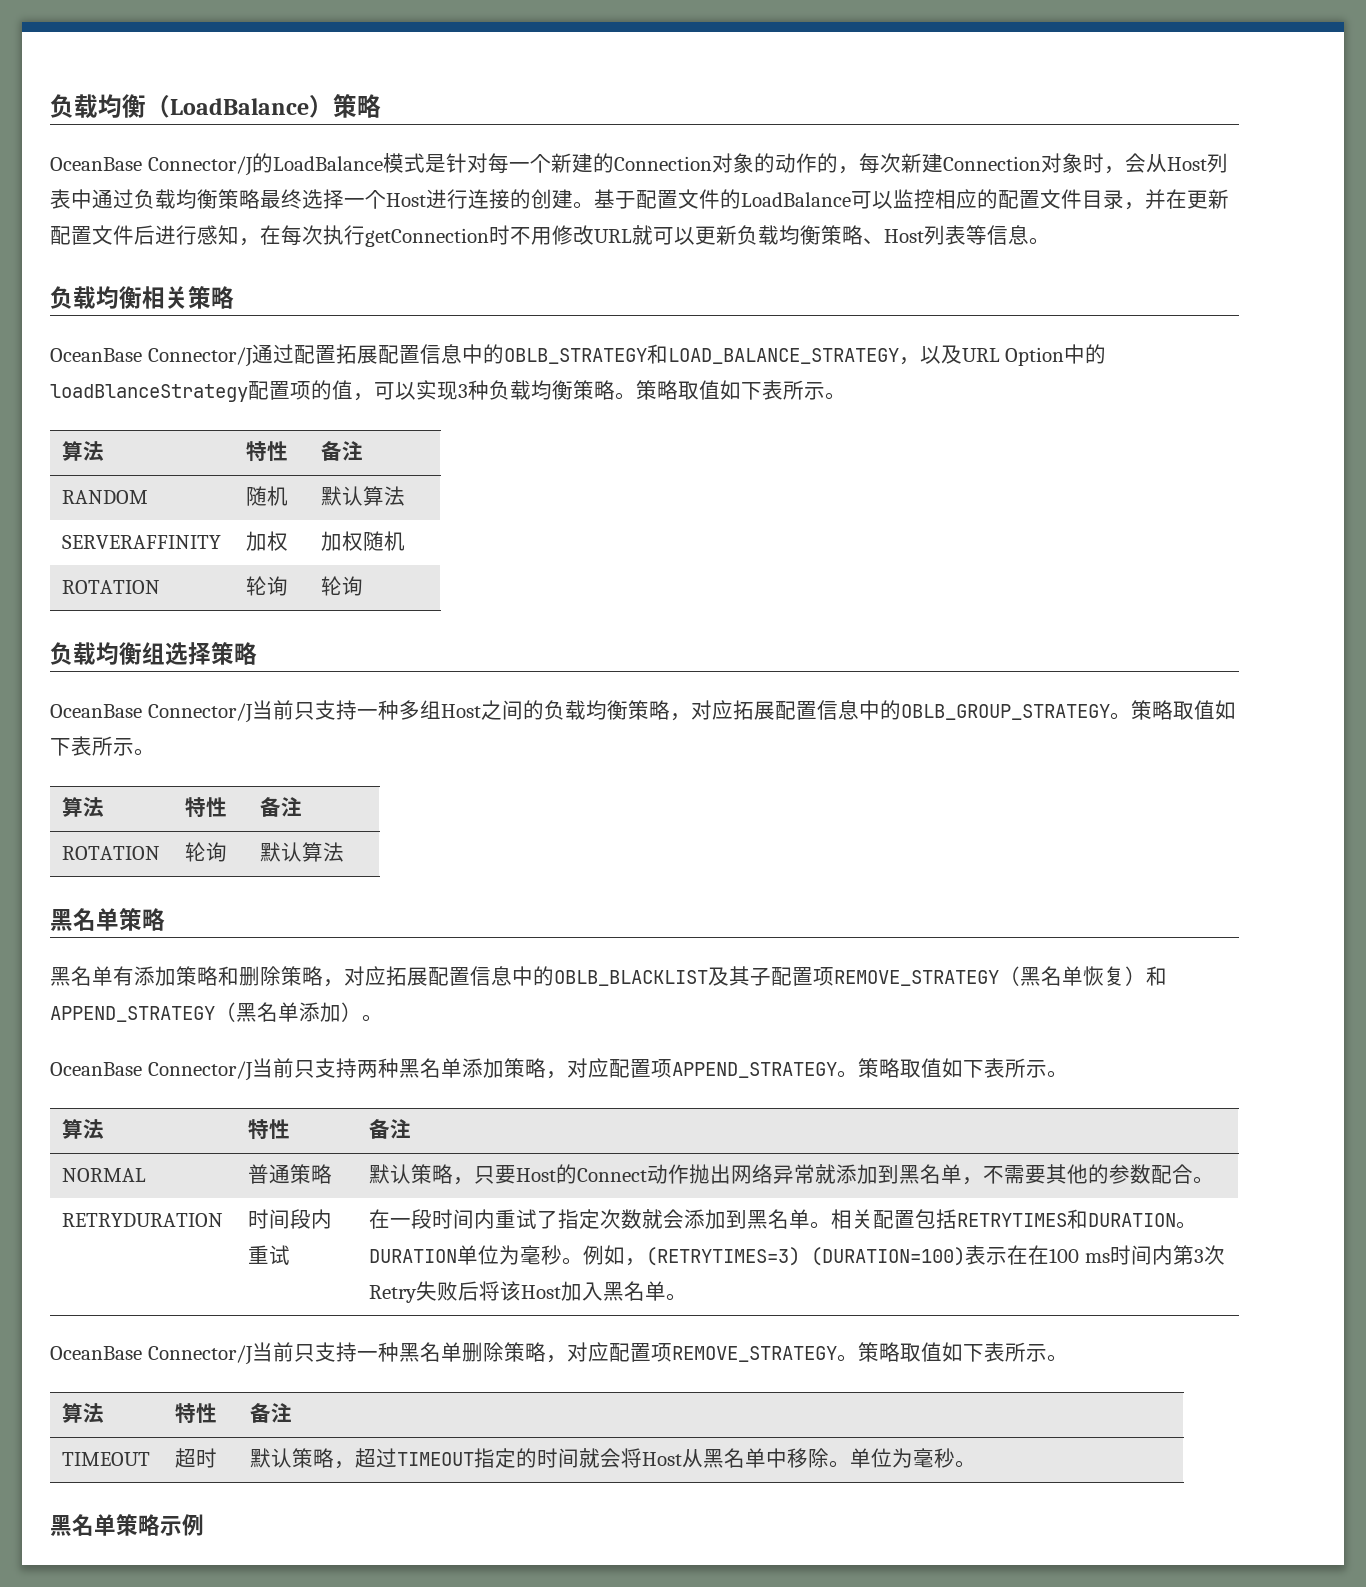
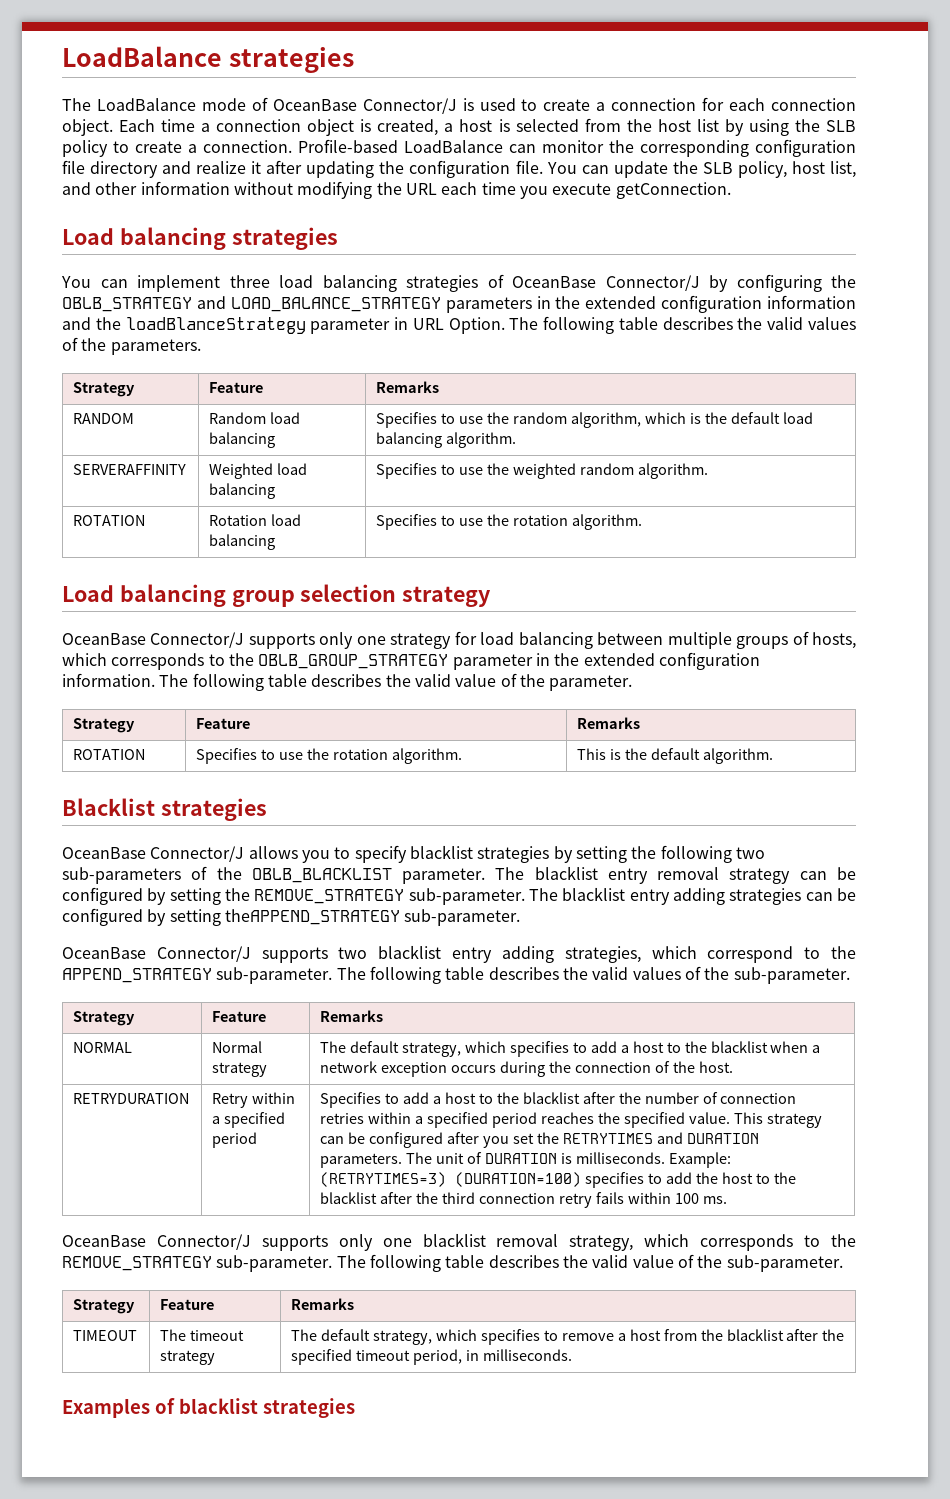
[50,94,381,119] [50,153,1228,176] [50,189,1229,210] [50,225,1050,247] [50,286,234,309] [50,344,1107,367] [50,380,846,402] [62,441,105,461] [246,441,289,462] [321,441,364,461] [62,490,149,504] [246,486,289,506] [321,486,406,506] [62,535,222,549] [246,531,289,551] [321,531,406,551] [62,580,161,594] [246,576,289,596] [321,576,364,596] [50,642,257,665] [50,700,1236,723] [50,736,155,756] [62,797,105,817] [185,797,228,818] [260,797,303,817] [62,846,161,860] [185,842,228,862] [260,842,345,862] [50,908,165,931] [50,966,1167,987] [50,1002,383,1022] [50,1058,1068,1081] [62,1119,105,1139] [248,1119,291,1140] [369,1119,412,1139] [62,1168,147,1182] [248,1164,333,1184] [369,1164,1215,1185] [62,1213,224,1227] [248,1209,333,1229] [248,1245,291,1265] [369,1209,1198,1229] [369,1245,1225,1266] [369,1281,688,1303] [50,1342,1068,1365] [62,1403,105,1423] [175,1403,218,1424] [250,1403,293,1423] [62,1452,151,1466] [175,1448,218,1468] [250,1448,977,1469] [50,1514,204,1536] 负载均衡（LoadBalance）策略 // OceanBase Connector/J的LoadBalance模式是针对每一个新建的Connection对象的动作的，每次新建Connection对象时，会从Host列表中通过负载均衡策略最终选择一个Host进行连接的创建。基于配置文件的LoadBalance可以监控相应的配置文件目录，并在更新配置文件后进行感知，在每次执行getConnection时不用修改URL就可以更新负载均衡策略、Host列表等信息。 // 负载均衡相关策略 // OceanBase Connector/J通过配置拓展配置信息中的OBLB_STRATEGY和LOAD_BALANCE_STRATEGY，以及URL Option中的loadBlanceStrategy配置项的值，可以实现3种负载均衡策略。策略取值如下表所示。 // 算法 | 特性 | 备注 // RANDOM | 随机 | 默认算法 // SERVERAFFINITY | 加权 | 加权随机 // ROTATION | 轮询 | 轮询 // 负载均衡组选择策略 // OceanBase Connector/J当前只支持一种多组Host之间的负载均衡策略，对应拓展配置信息中的OBLB_GROUP_STRATEGY。策略取值如下表所示。 // 算法 | 特性 | 备注 // ROTATION | 轮询 | 默认算法 // 黑名单策略 // 黑名单有添加策略和删除策略，对应拓展配置信息中的OBLB_BLACKLIST及其子配置项REMOVE_STRATEGY（黑名单恢复）和APPEND_STRATEGY（黑名单添加）。 // OceanBase Connector/J当前只支持两种黑名单添加策略，对应配置项APPEND_STRATEGY。策略取值如下表所示。 // 算法 | 特性 | 备注 // NORMAL | 普通策略 | 默认策略，只要Host的Connect动作抛出网络异常就添加到黑名单，不需要其他的参数配合。 // RETRYDURATION | 时间段内重试 | 在一段时间内重试了指定次数就会添加到黑名单。相关配置包括RETRYTIMES和DURATION。DURATION单位为毫秒。例如，(RETRYTIMES=3) (DURATION=100)表示在在100 ms时间内第3次Retry失败后将该Host加入黑名单。 // OceanBase Connector/J当前只支持一种黑名单删除策略，对应配置项REMOVE_STRATEGY。策略取值如下表所示。 // 算法 | 特性 | 备注 // TIMEOUT | 超时 | 默认策略，超过TIMEOUT指定的时间就会将Host从黑名单中移除。单位为毫秒。 // 黑名单策略示例 -> [62,46,354,73] [62,97,857,114] [62,118,857,136] [62,139,856,157] [62,160,856,178] [62,181,731,199] [62,227,338,250] [61,274,856,292] [62,295,856,313] [62,316,856,334] [62,337,201,355] [73,382,136,397] [209,382,264,393] [376,381,440,393] [73,413,135,424] [209,412,301,424] [209,432,276,448] [376,412,813,428] [376,432,517,448] [73,464,187,475] [209,463,308,479] [209,483,276,499] [376,463,708,479] [73,515,146,526] [209,514,302,526] [209,534,276,550] [376,514,643,530] [62,584,492,607] [62,631,856,649] [62,652,760,670] [62,673,633,691] [73,718,136,733] [196,718,251,729] [577,717,641,729] [73,749,146,760] [196,748,463,764] [577,748,774,764] [62,798,267,821] [62,845,765,863] [62,866,856,884] [62,887,857,905] [62,908,521,926] [62,945,857,963] [62,966,850,984] [73,1011,136,1026] [212,1011,267,1022] [320,1010,384,1022] [73,1042,133,1053] [212,1041,263,1053] [212,1062,268,1077] [320,1041,821,1057] [320,1061,733,1077] [73,1093,190,1104] [212,1092,296,1108] [212,1112,286,1128] [212,1132,258,1148] [320,1092,797,1108] [320,1112,822,1128] [320,1132,759,1148] [320,1152,731,1168] [320,1172,796,1188] [320,1192,727,1208] [62,1233,856,1251] [62,1254,843,1272] [73,1299,136,1314] [160,1299,215,1310] [291,1298,355,1310] [73,1330,138,1341] [160,1329,245,1341] [160,1350,216,1365] [291,1329,845,1345] [291,1349,573,1365] [62,1398,355,1418] LoadBalance strategies // The LoadBalance mode of OceanBase Connector/J is used to create a connection for each connection object. Each time a connection object is created, a host is selected from the host list by using the SLB policy to create a connection. Profile-based LoadBalance can monitor the corresponding configuration file directory and realize it after updating the configuration file. You can update the SLB policy, host list, and other information without modifying the URL each time you execute getConnection. // Load balancing strategies // You can implement three load balancing strategies of OceanBase Connector/J by configuring the OBLB_STRATEGY and LOAD_BALANCE_STRATEGY parameters in the extended configuration information and the loadBlanceStrategy parameter in URL Option. The following table describes the valid values of the parameters. // Strategy | Feature | Remarks // RANDOM | Random load balancing | Specifies to use the random algorithm, which is the default load balancing algorithm. // SERVERAFFINITY | Weighted load balancing | Specifies to use the weighted random algorithm. // ROTATION | Rotation load balancing | Specifies to use the rotation algorithm. // Load balancing group selection strategy // OceanBase Connector/J supports only one strategy for load balancing between multiple groups of hosts, which corresponds to the OBLB_GROUP_STRATEGY parameter in the extended configuration information. The following table describes the valid value of the parameter. // Strategy | Feature | Remarks // ROTATION | Specifies to use the rotation algorithm. | This is the default algorithm. // Blacklist strategies // OceanBase Connector/J allows you to specify blacklist strategies by setting the following two sub-parameters of the OBLB_BLACKLIST parameter. The blacklist entry removal strategy can be configured by setting the REMOVE_STRATEGY sub-parameter. The blacklist entry adding strategies can be configured by setting theAPPEND_STRATEGY sub-parameter. // OceanBase Connector/J supports two blacklist entry adding strategies, which correspond to the APPEND_STRATEGY sub-parameter. The following table describes the valid values of the sub-parameter. // Strategy | Feature | Remarks // NORMAL | Normal strategy | The default strategy, which specifies to add a host to the blacklist when a network exception occurs during the connection of the host. // RETRYDURATION | Retry within a specified period | Specifies to add a host to the blacklist after the number of connection retries within a specified period reaches the specified value. This strategy can be configured after you set the RETRYTIMES and DURATION parameters. The unit of DURATION is milliseconds. Example: (RETRYTIMES=3) (DURATION=100) specifies to add the host to the blacklist after the third connection retry fails within 100 ms. // OceanBase Connector/J supports only one blacklist removal strategy, which corresponds to the REMOVE_STRATEGY sub-parameter. The following table describes the valid value of the sub-parameter. // Strategy | Feature | Remarks // TIMEOUT | The timeout strategy | The default strategy, which specifies to remove a host from the blacklist after the specified timeout period, in milliseconds. // Examples of blacklist strategies

